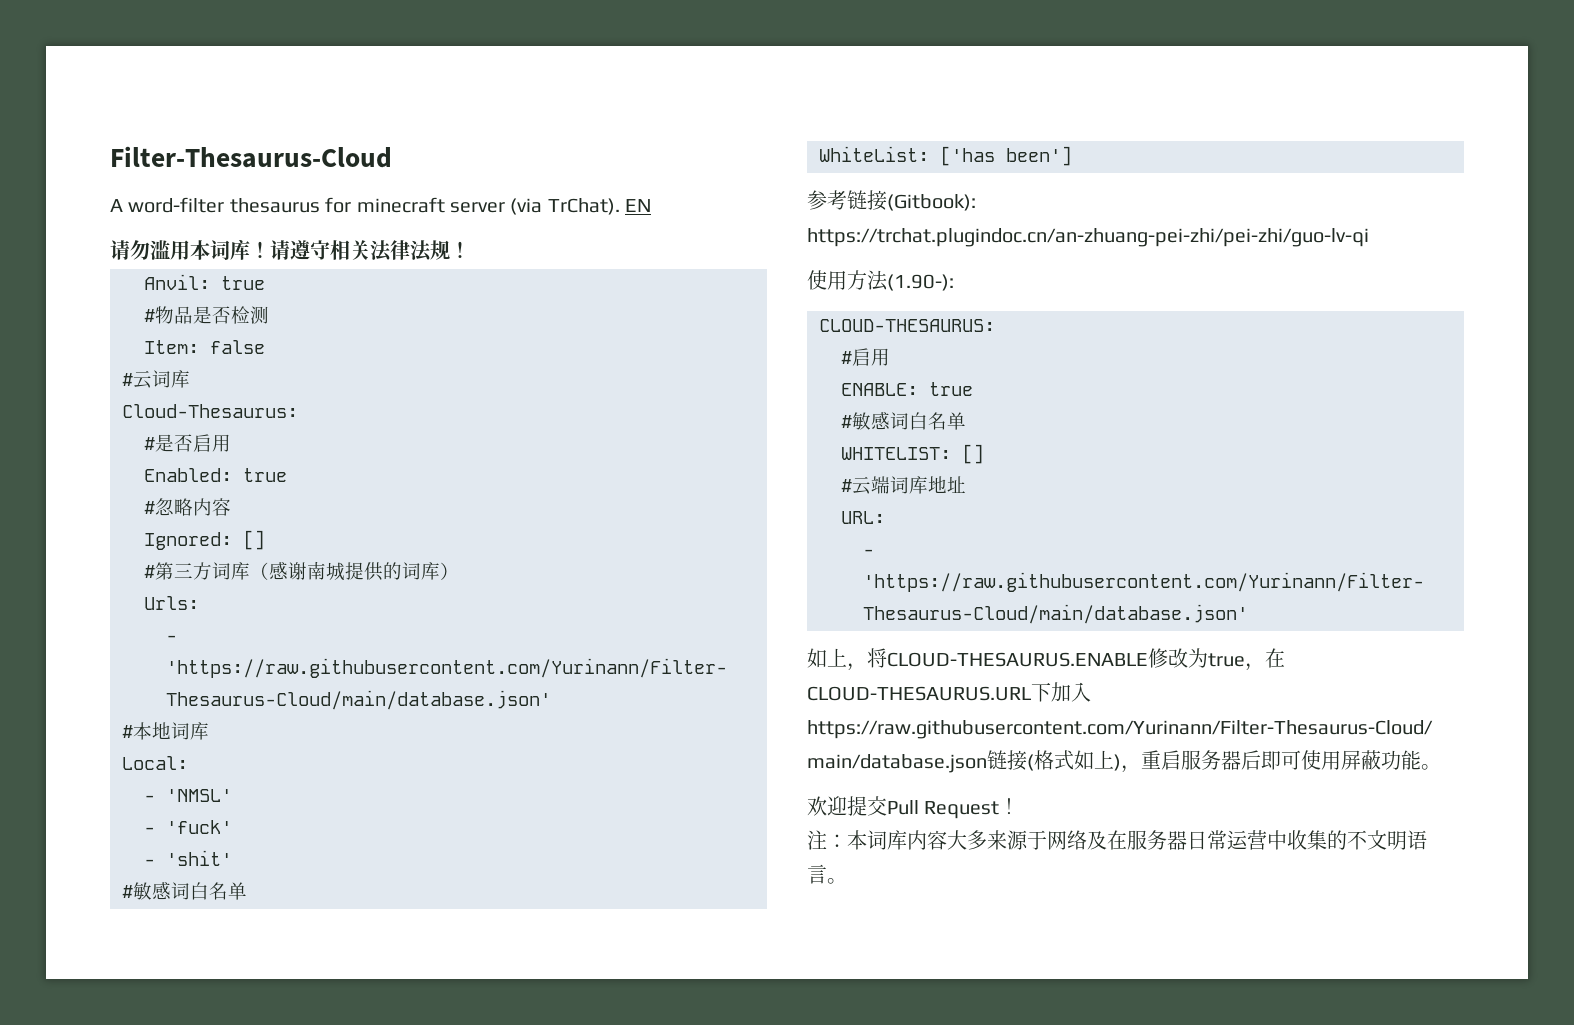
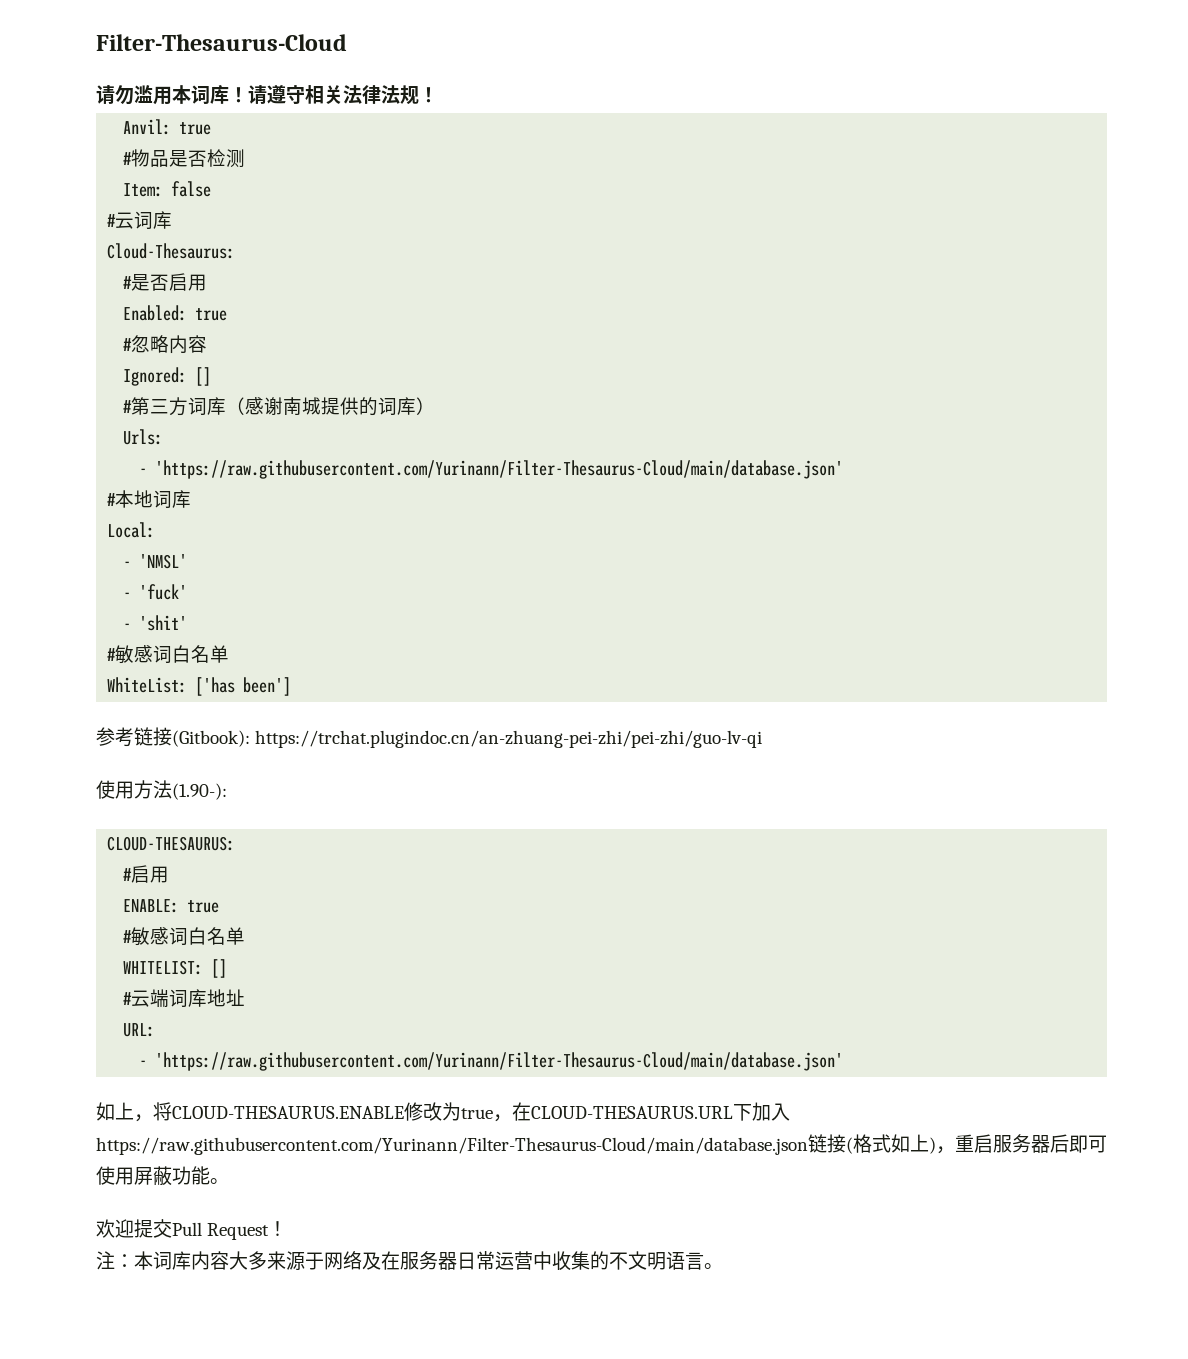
[110,197,652,215] // A word-filter thesaurus for minecraft server (via TrChat). EN -> (347, 42) none

